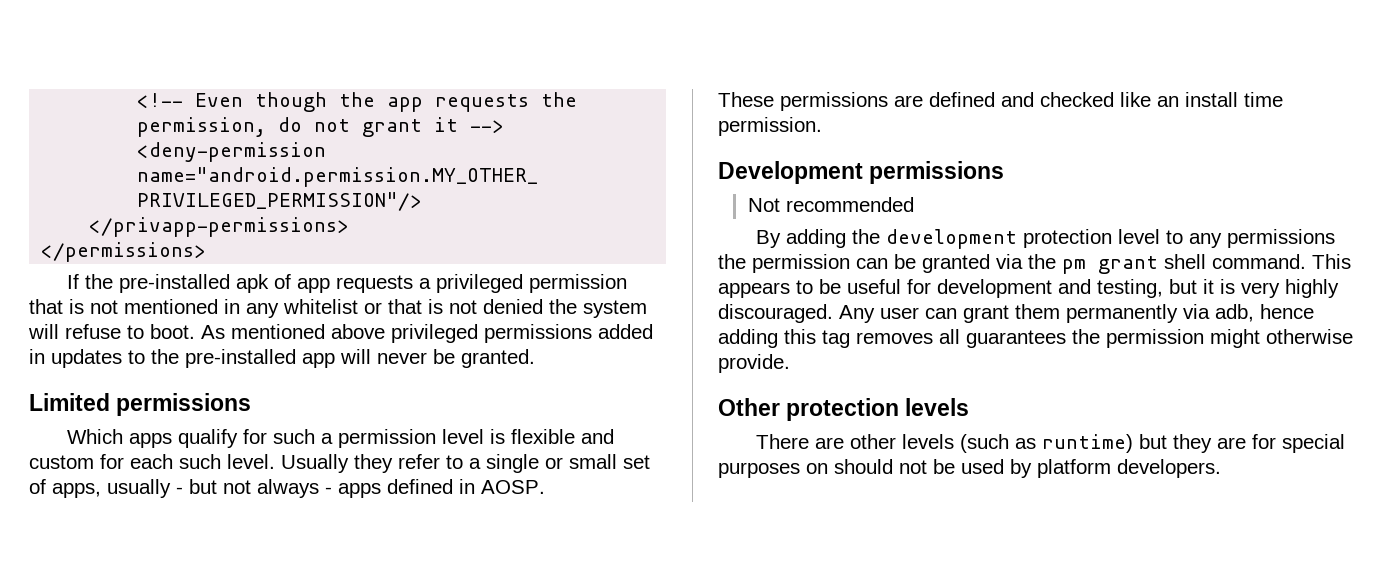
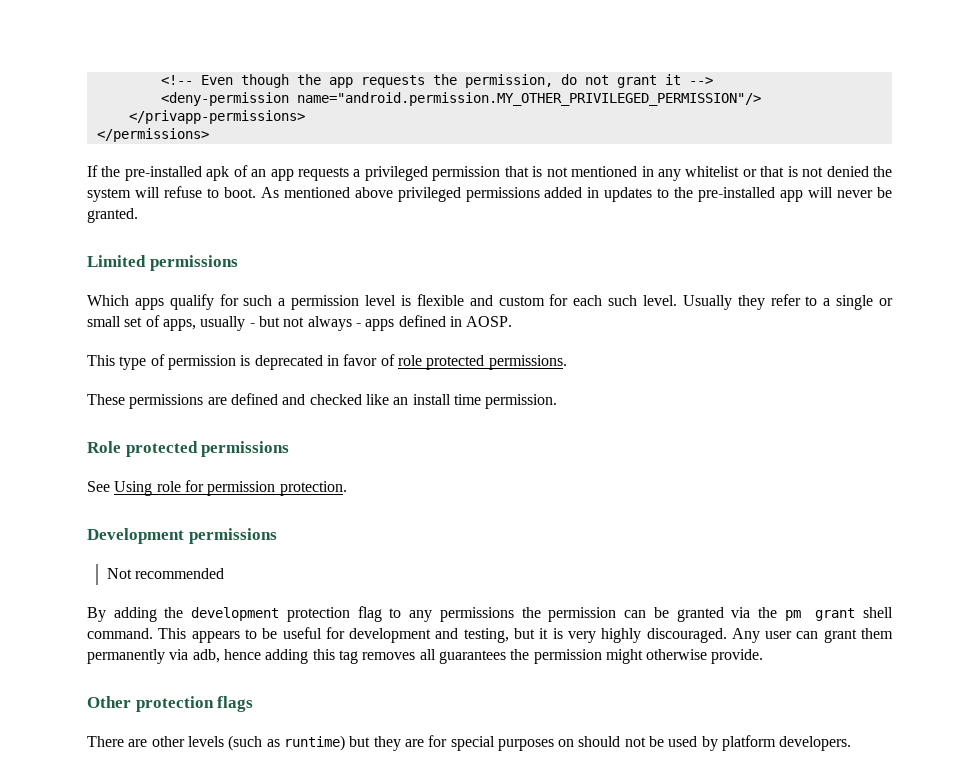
(292, 281) none -> [251,169,267,177] an
(545, 487) none -> [87,354,567,370] // This type of permission is deprecated in favor of role protected permissions.
(822, 126) none -> [87,441,290,457] [87,480,347,496] // Role protected permissions // See Using role for permission protection.
[1118,229,1161,244] level -> [357,606,382,622] flag
[905,398,970,416] levels -> [217,696,254,712] flags

